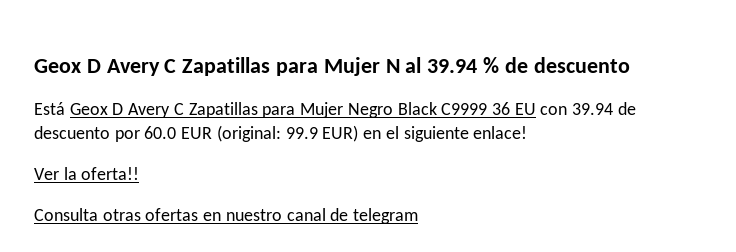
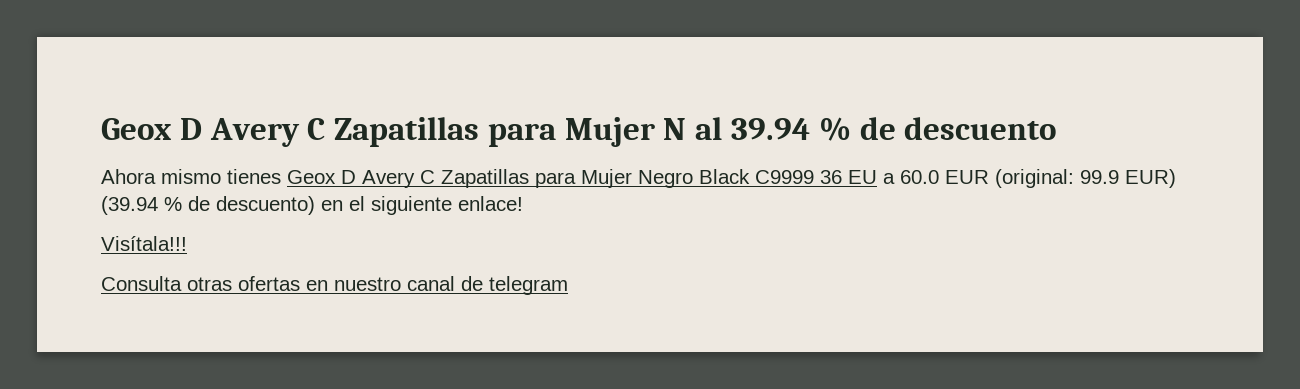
[34,102,65,115] Está -> [101,169,281,184] Ahora mismo tienes
[540,102,636,115] [34,126,140,142] con 39.94 de descuento por -> [883,173,895,184] a
(359, 133) none -> [101,196,315,215] (39.94 % de descuento)
[34,167,140,180] Ver la oferta!! -> [101,236,187,251] Visítala!!!

